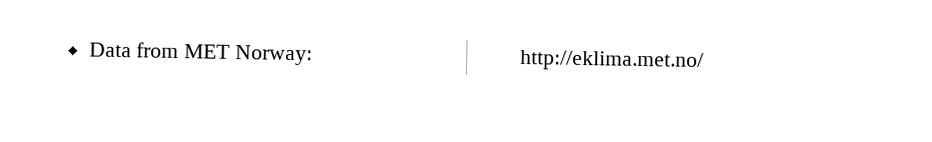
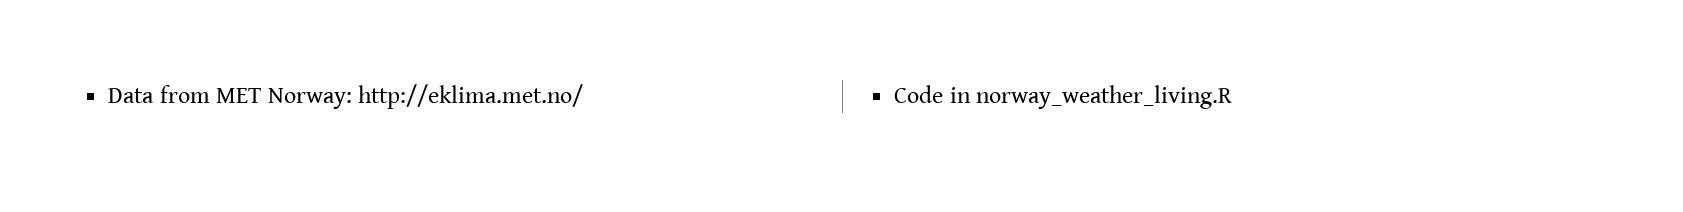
(704, 61) none -> [894,85,1233,109] // Code in norway_weather_living.R

